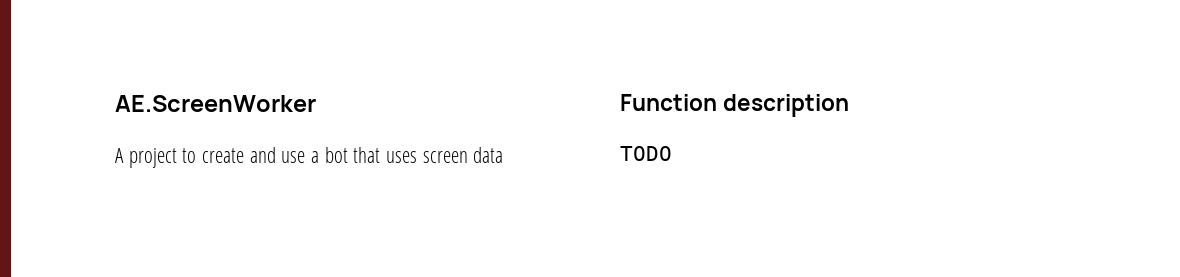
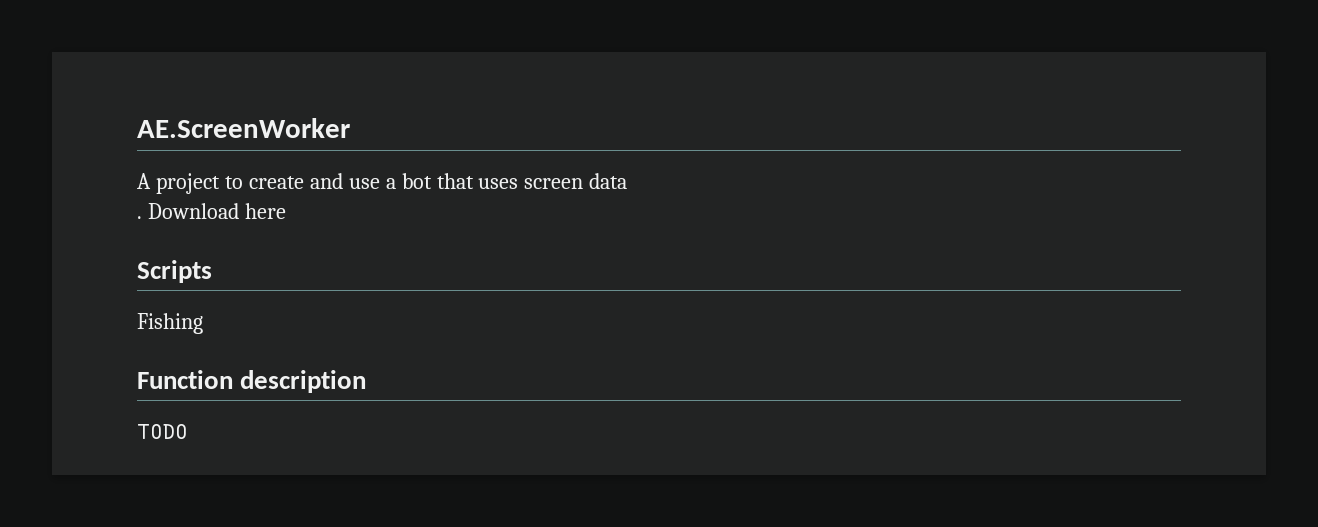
(504, 155) none -> [137,203,286,219] [137,260,212,283] [137,313,203,334] // . Download here // Scripts // Fishing

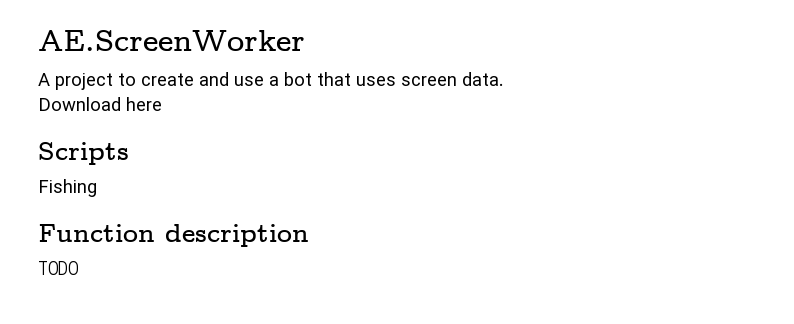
[589,173,628,189] [137,216,142,219] data // . -> [462,72,503,86] data. //

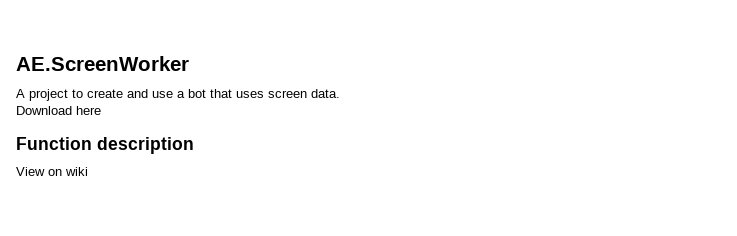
[38,142,129,165] [38,179,97,197] // Scripts // Fishing -> (101, 110) none
[38,261,79,275] TODO -> [16,167,88,176] View on wiki

